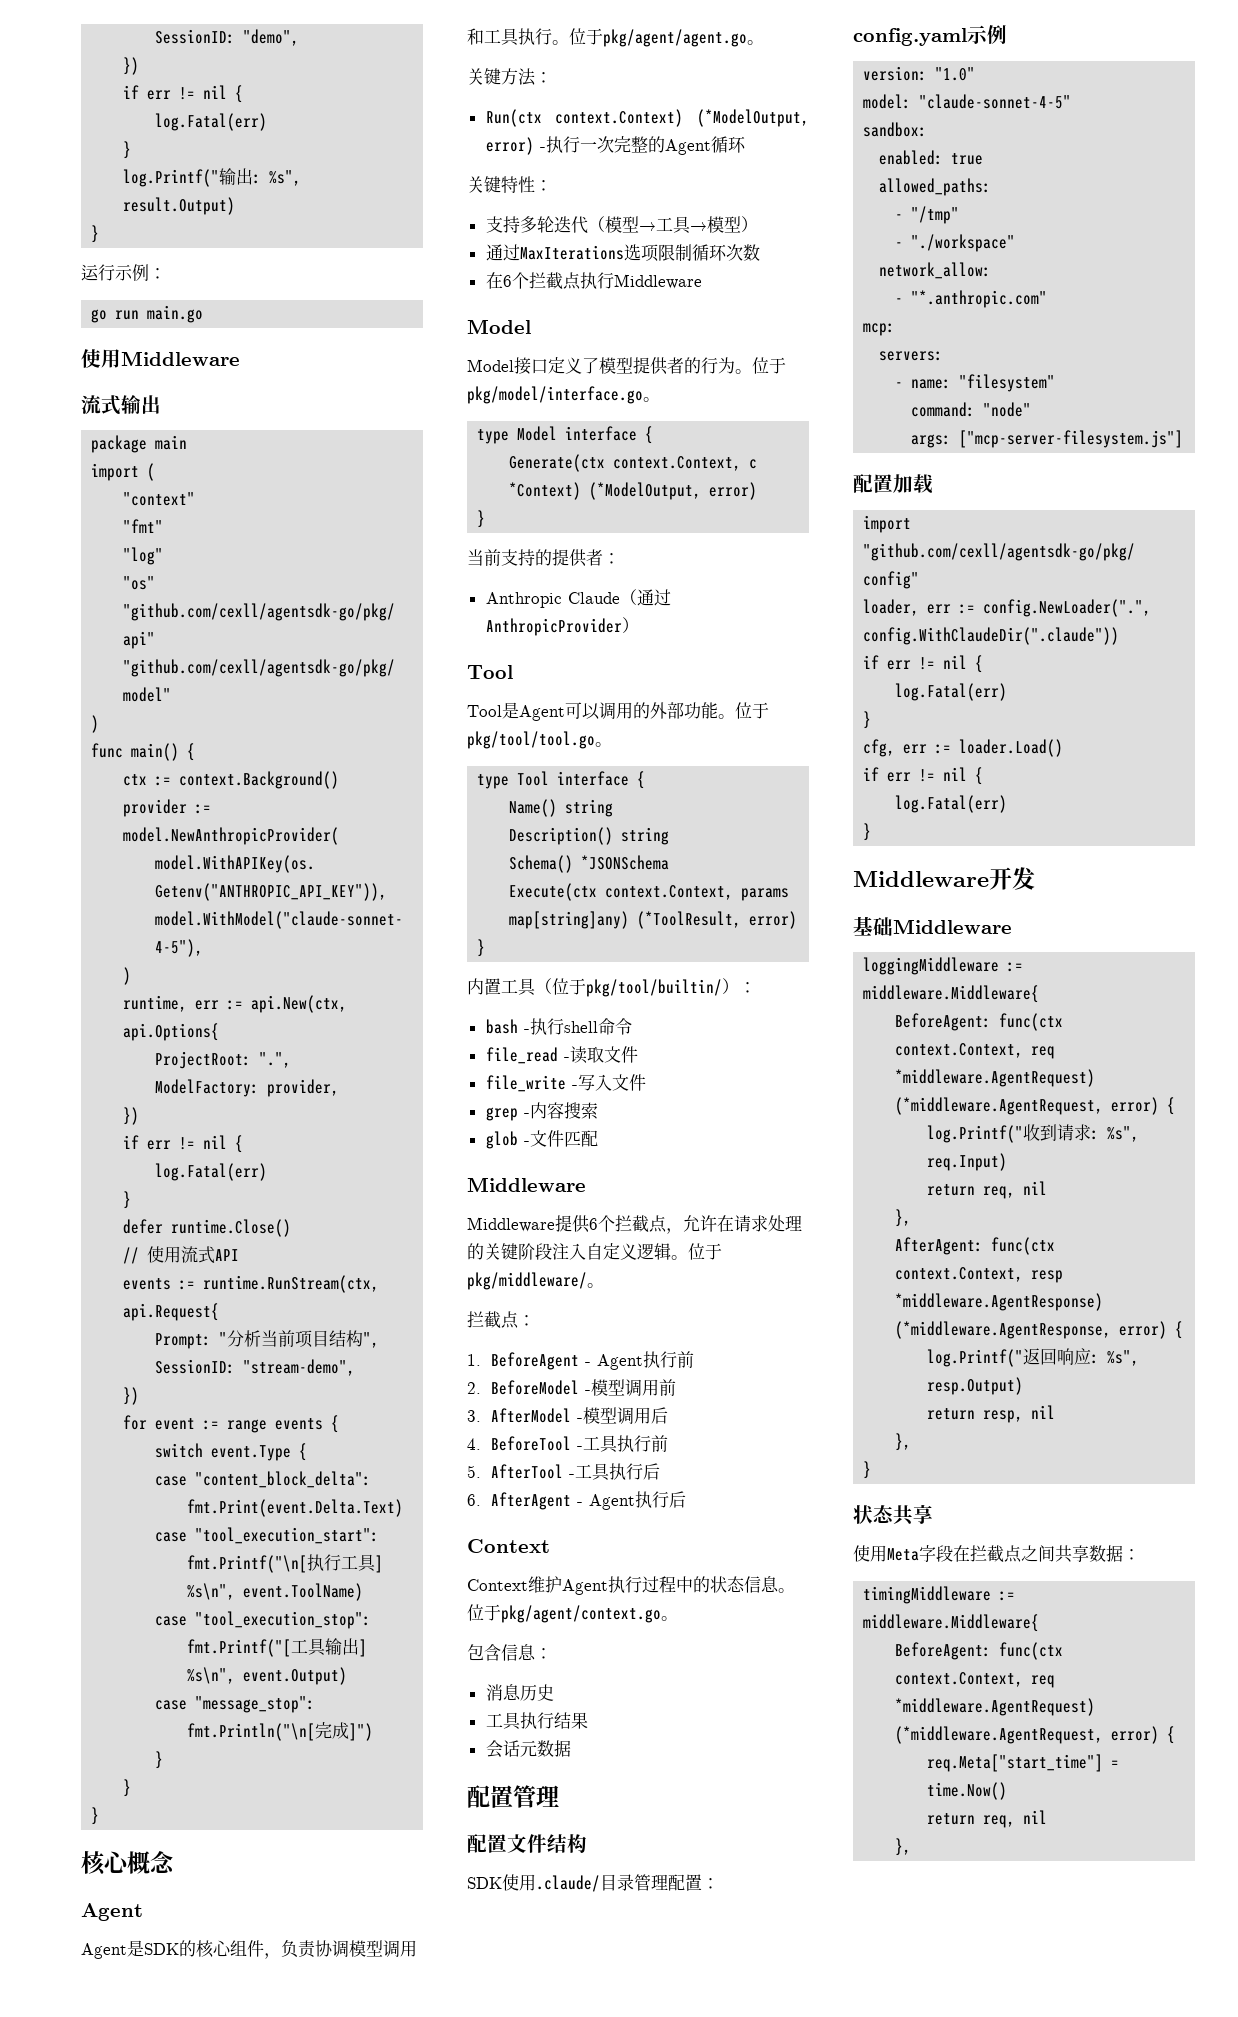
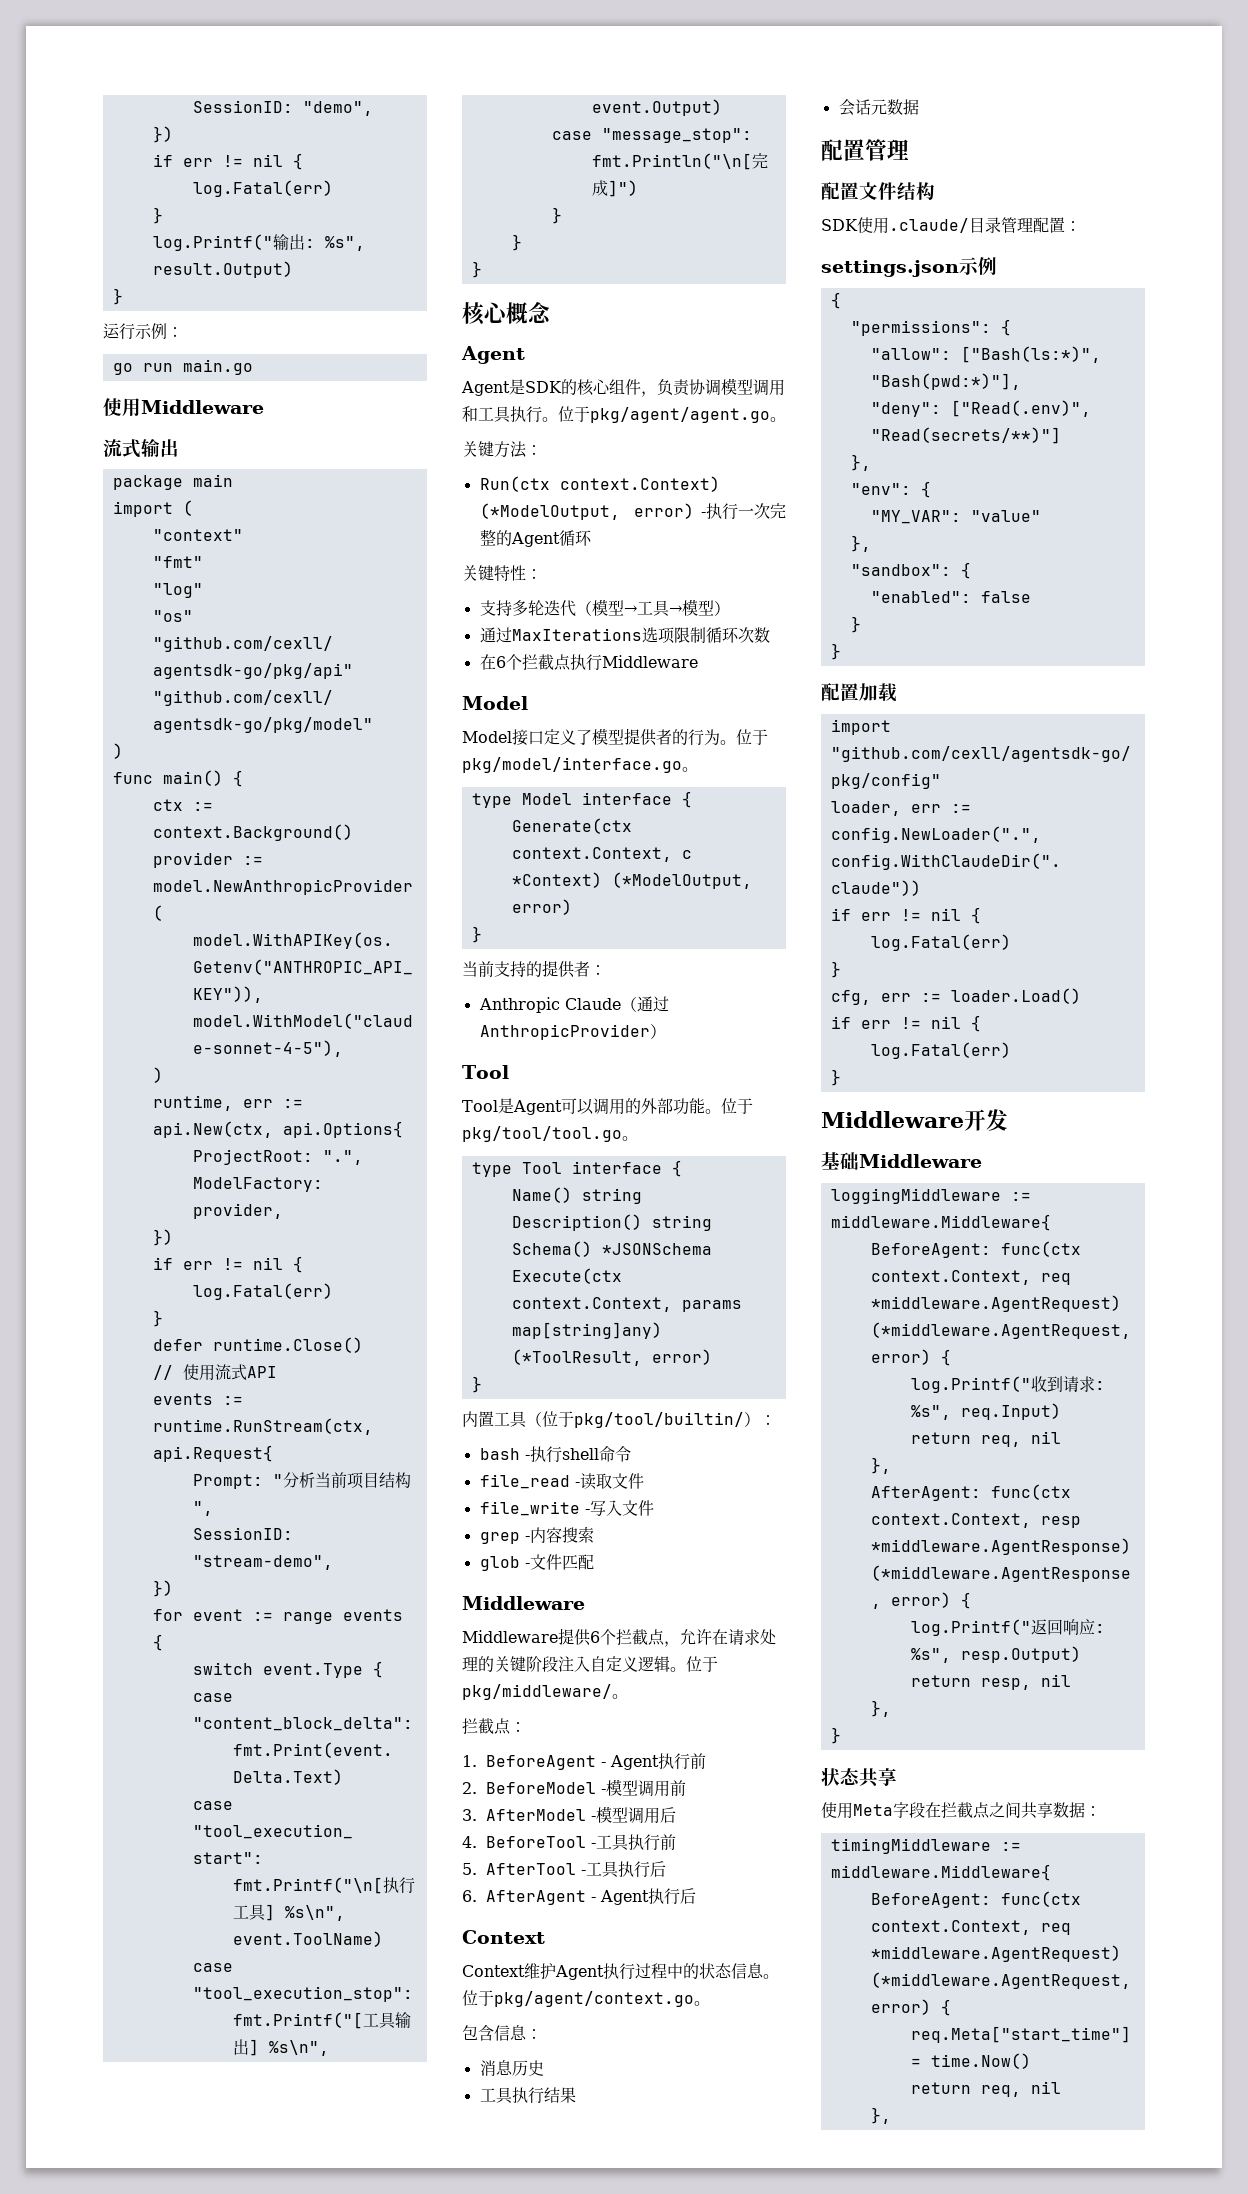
[853,28,967,46] config.yaml -> [821,260,959,277] settings.json
[863,66,976,81] [863,94,1072,109] [863,122,928,137] [879,150,984,165] [879,178,992,196] [895,206,960,224] [895,234,1016,252] [879,262,992,279] [895,290,1048,308] [863,323,896,336] [879,351,944,361] [895,374,1056,392] [911,402,1032,417] [911,430,1184,448] version: "1.0" // model: "claude-sonnet-4-5" // sandbox: // enabled: true // allowed_paths: // - "/tmp" // - "./workspace" // network_allow: // - "*.anthropic.com" // mcp: // servers: // - name: "filesystem" // command: "node" // args: ["mcp-server-filesystem.js"] -> [830,292,841,309] [850,319,1011,336] [870,346,1101,363] [870,373,1021,390] [870,400,1091,417] [870,427,1061,444] [850,454,871,471] [850,481,931,498] [870,510,1041,524] [850,535,871,552] [850,562,971,579] [870,591,1031,603] [850,616,861,633] [830,643,841,660] { // "permissions": { // "allow": ["Bash(ls:*)", "Bash(pwd:*)"], // "deny": ["Read(.env)", "Read(secrets/**)"] // }, // "env": { // "MY_VAR": "value" // }, // "sandbox": { // "enabled": false // } // }

